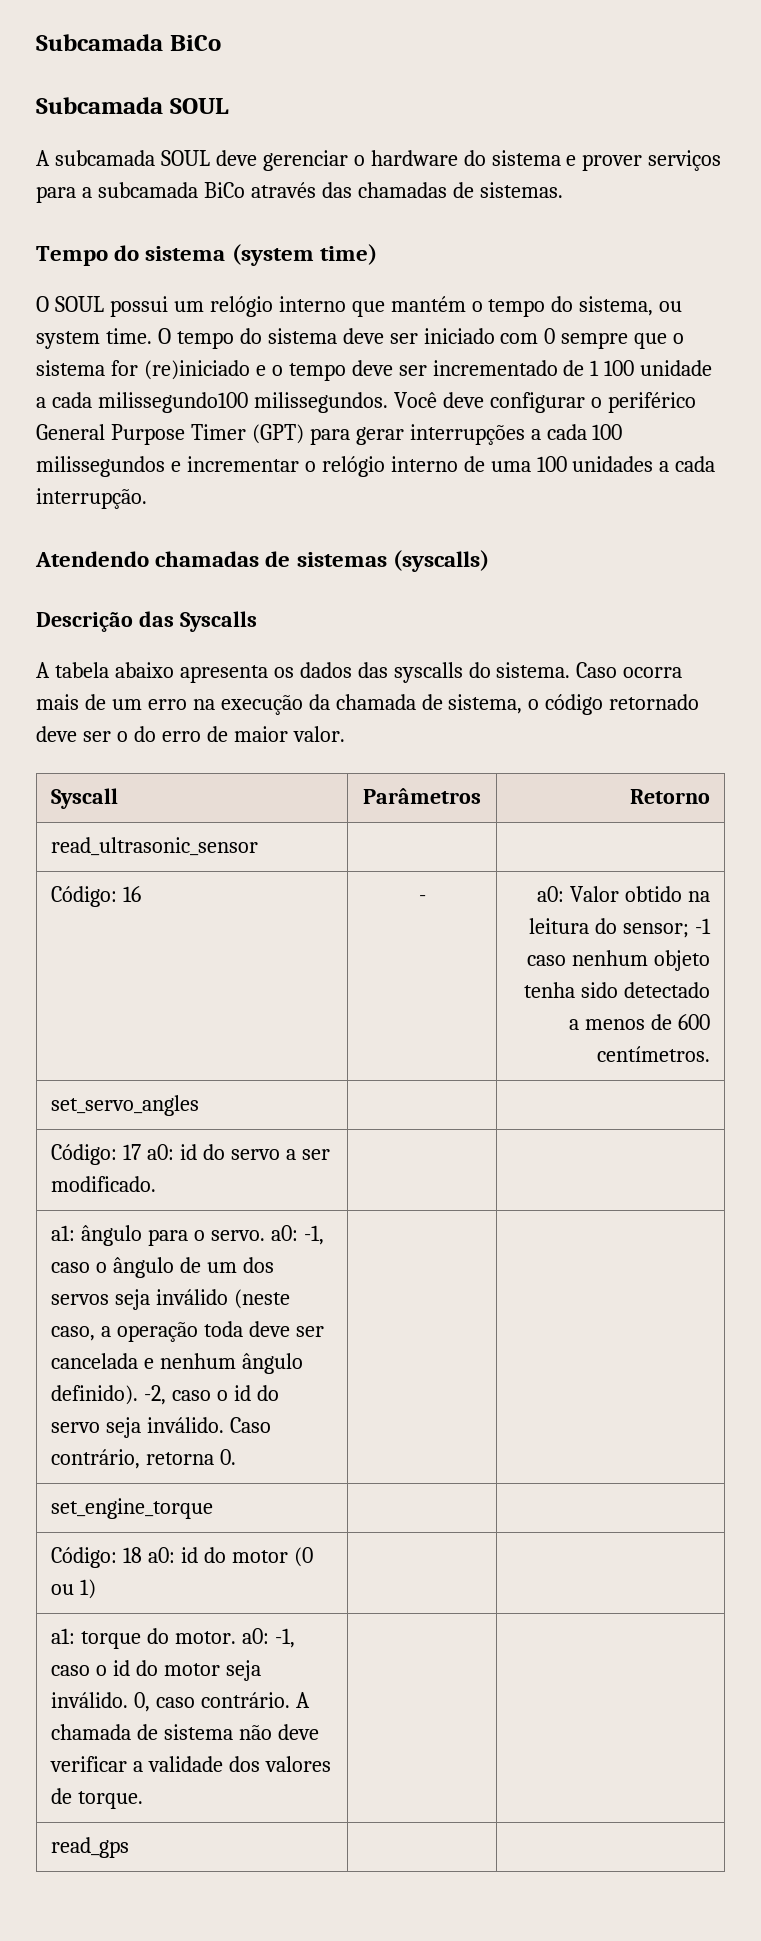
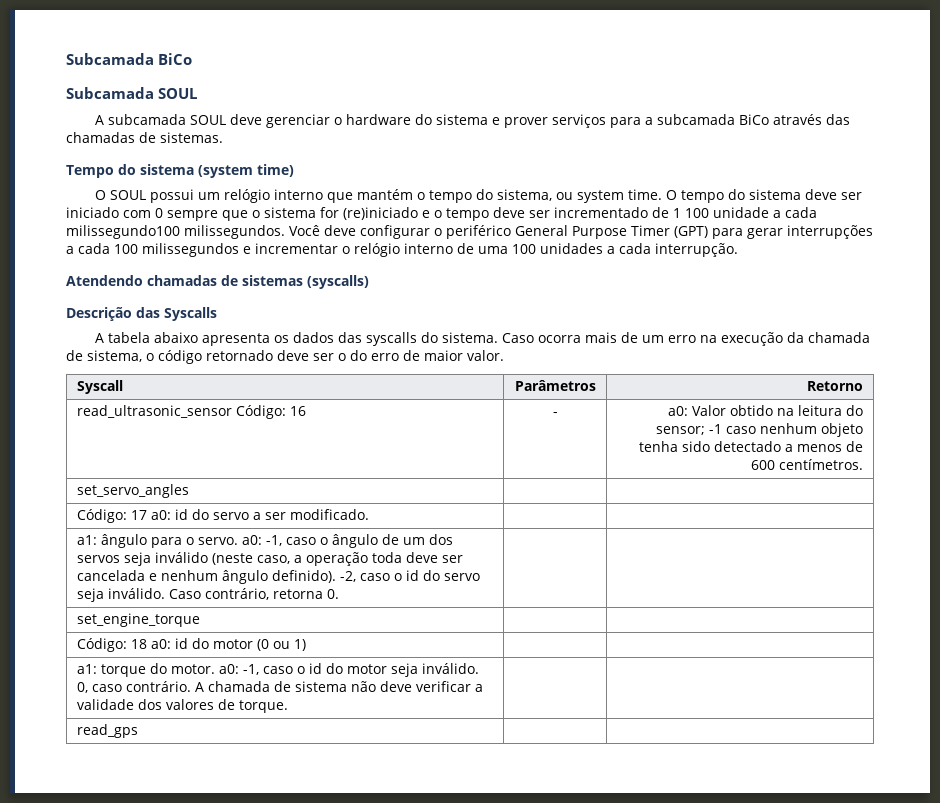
(259, 846) | | // -> (232, 411) none

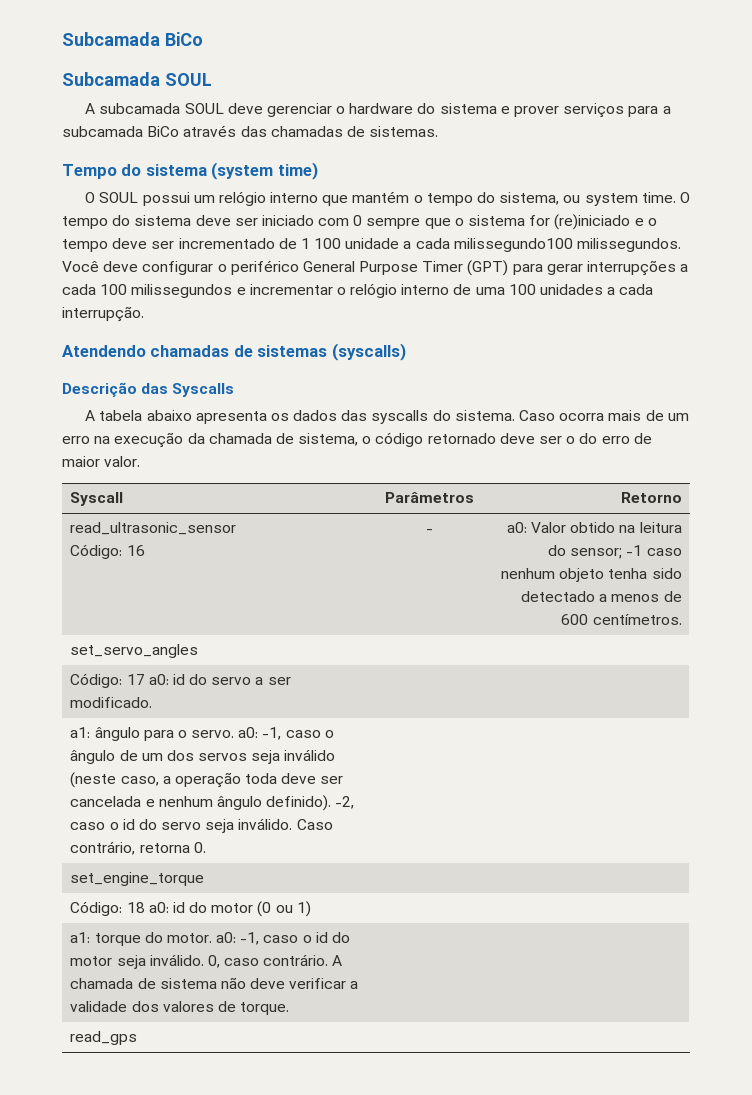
(232, 411) none -> (237, 528) //

